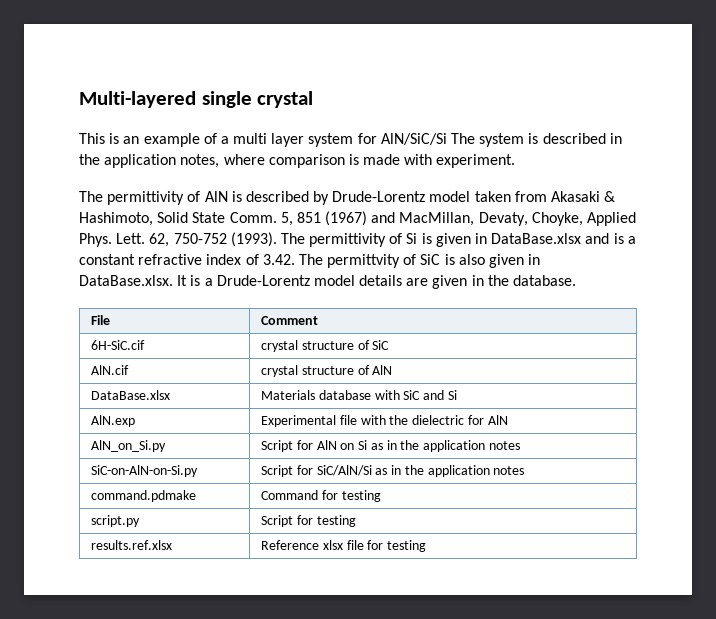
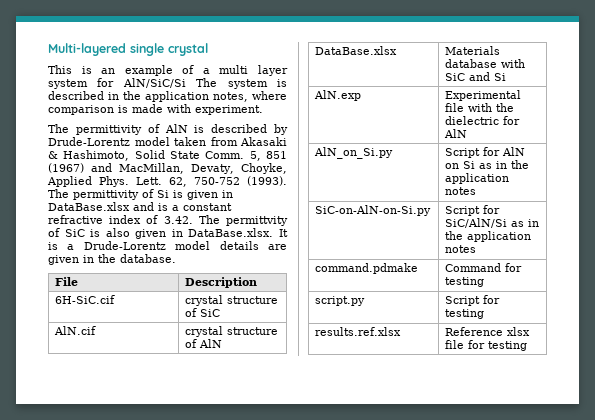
[261,316,319,325] Comment -> [185,277,258,288] Description

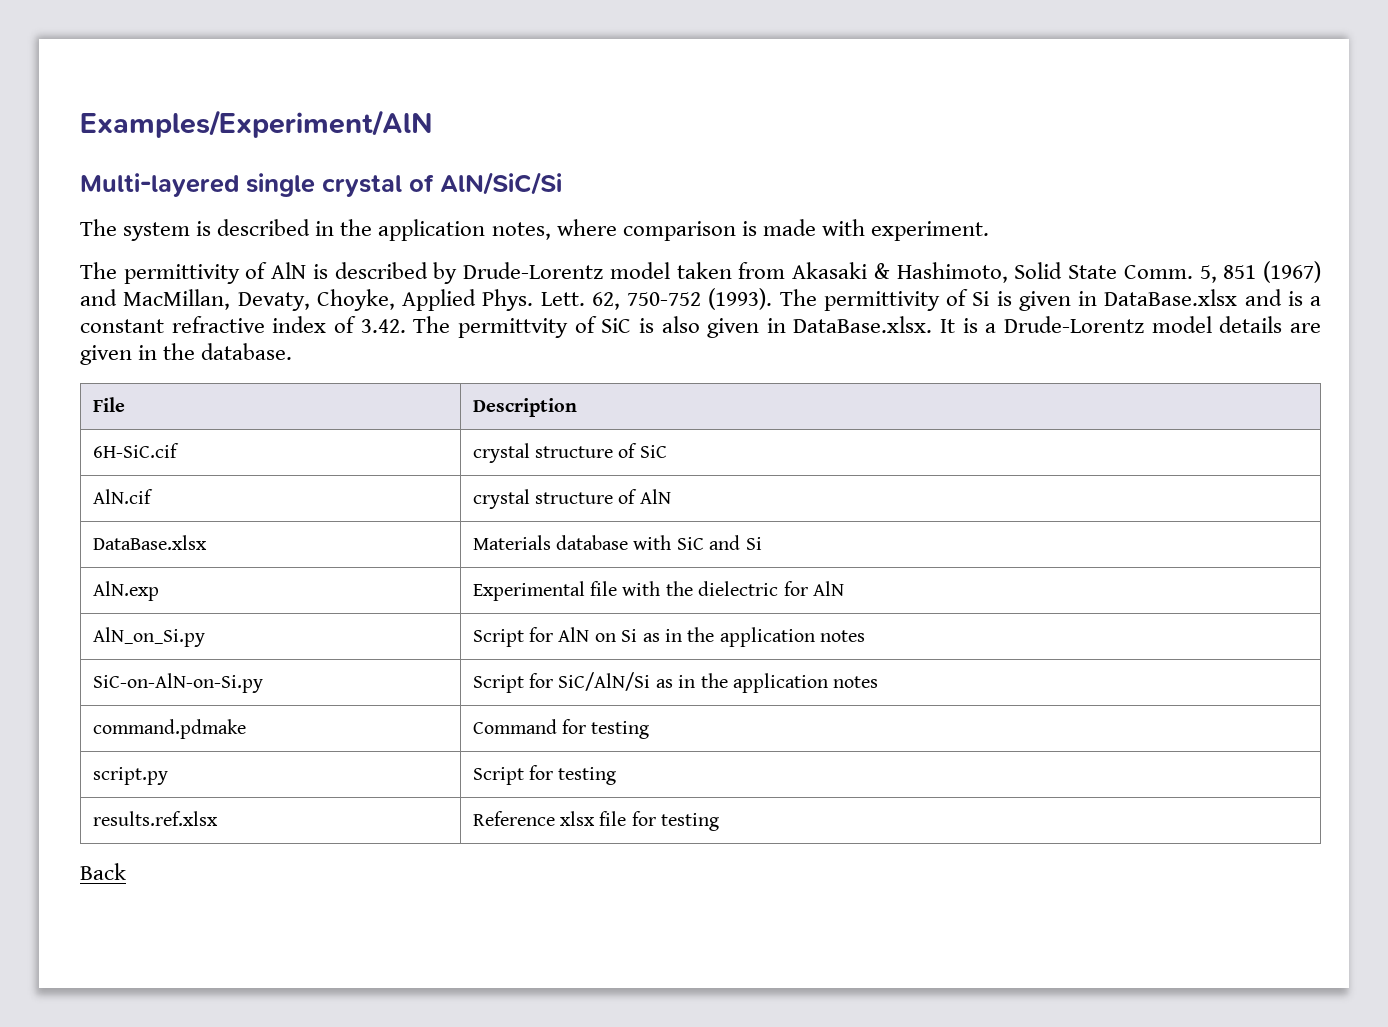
(48, 49) none -> [80,110,433,138] Examples/Experiment/AlN //
[48,65,288,76] [48,78,186,89] // This is an example of a multi layer system for AlN/SiC/Si -> [409,172,562,195] of AlN/SiC/Si //
(528, 346) none -> [80,863,126,880] // Back

